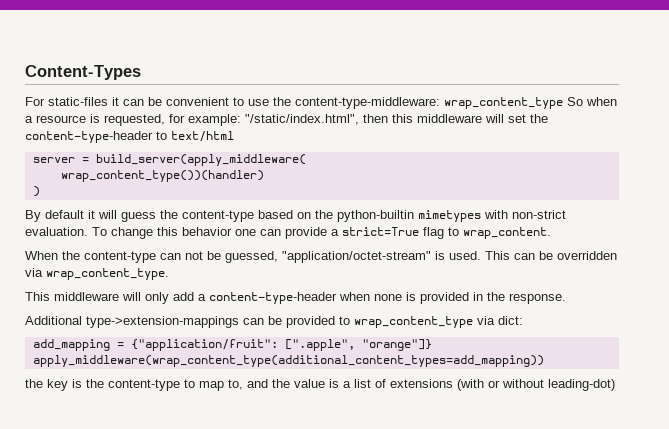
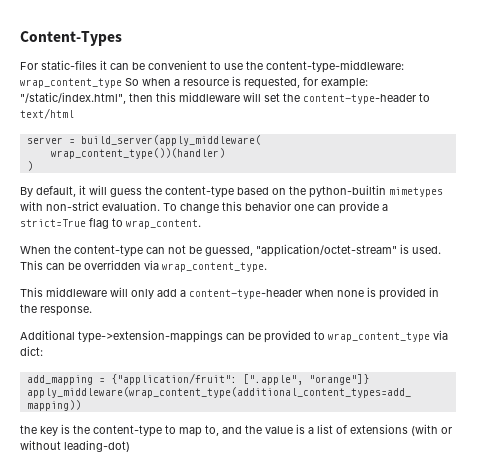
[45,210,84,219] default -> [36,186,76,197] default,

